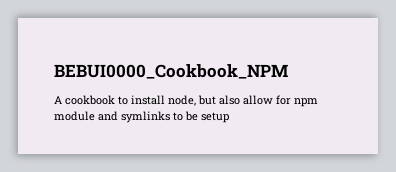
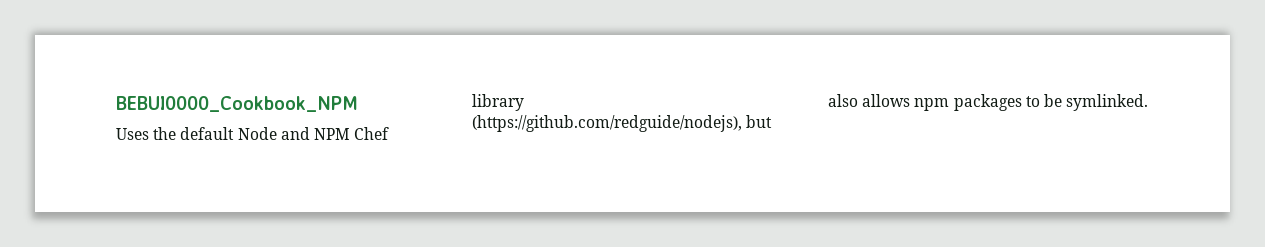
[54,95,318,107] [54,111,170,123] A cookbook to install node, but also allow for npm module and symlinks -> [116,127,390,140] [472,94,524,111] [472,115,773,132] [828,94,1022,111] Uses the default Node and NPM Chef library (https://github.com/redguide/nodejs), but also allows npm packages
[201,112,229,123] setup -> [1066,94,1149,111] symlinked.

